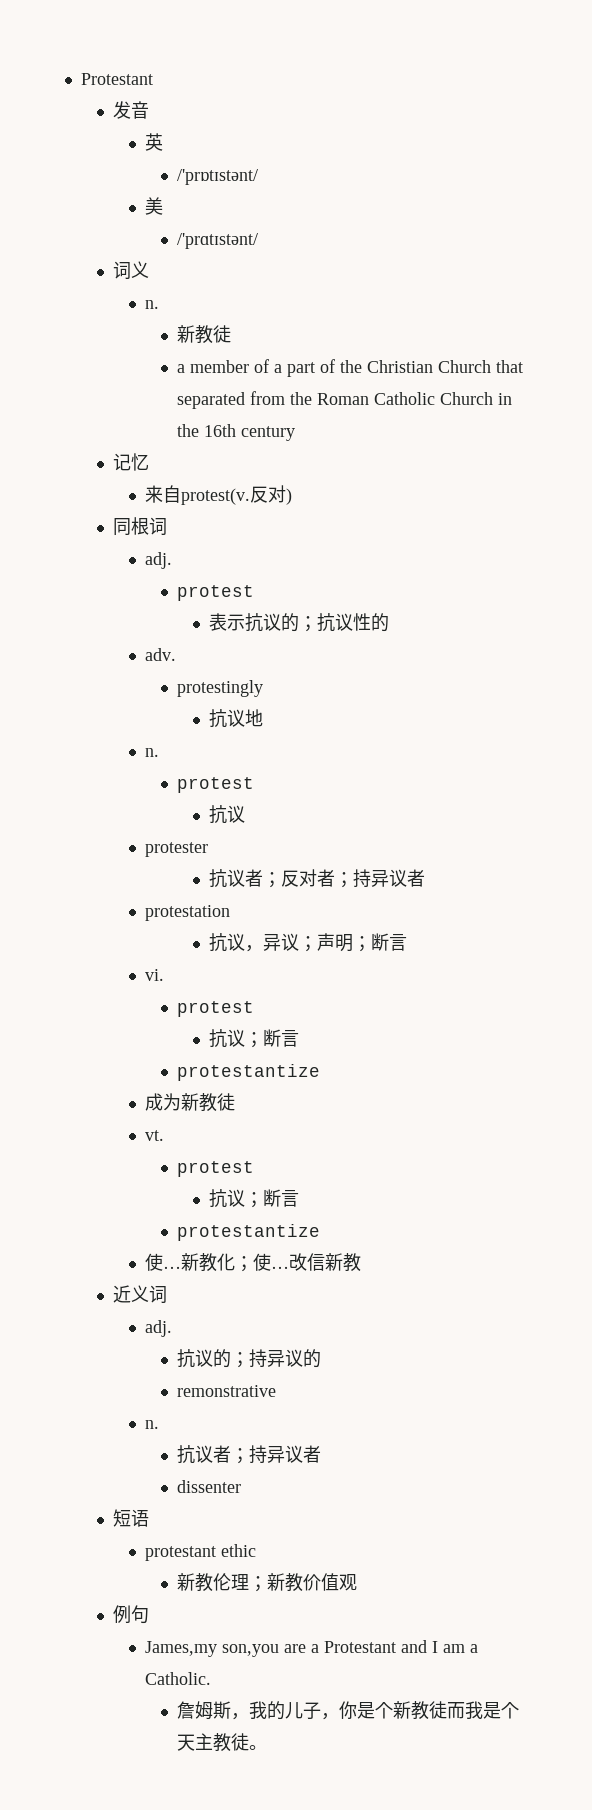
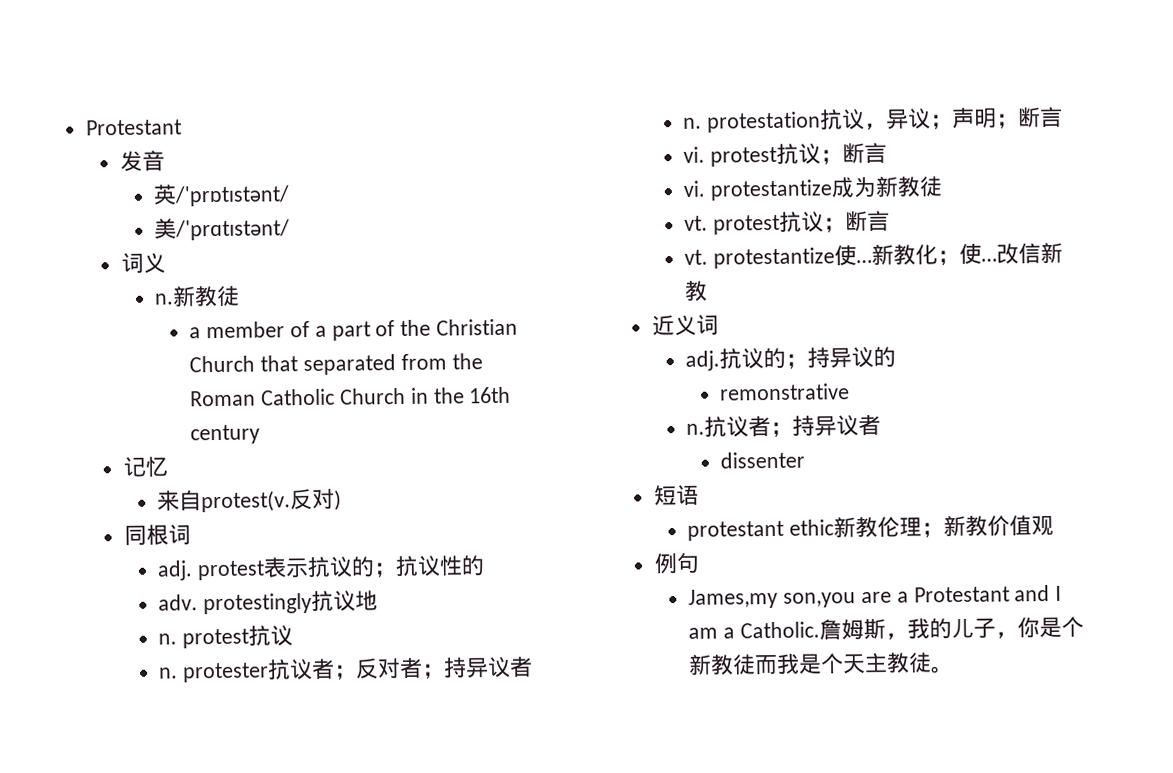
(164, 142) // -> (178, 194) none
(164, 206) // -> (178, 228) none
(160, 304) // -> (175, 299) none
[177,585,255,601] // protest // -> [197,560,266,581] protest
(177, 654) // -> (199, 602) none
(264, 688) // -> (313, 603) none
[177,777,255,793] // protest // -> [182,628,250,649] protest
(246, 814) none -> [159,667,179,679] n.
(209, 849) // -> (270, 672) none
(426, 878) none -> [683,117,703,129] n.
(231, 913) // -> (822, 122) none
[177,1001,255,1017] [209,1029,300,1048] [177,1064,321,1081] // protest // 抗议；断言 // protestantize // -> [710,142,888,167] [683,179,833,201] protest抗议；断言 // vi. protestantize
[177,1161,255,1177] [209,1189,300,1208] [177,1224,321,1241] // protest // 抗议；断言 // protestantize // -> [713,210,891,235] [684,247,836,269] protest抗议；断言 // vt. protestantize
(173, 1328) // -> (721, 360) none
(160, 1424) // -> (706, 429) none
(257, 1550) // -> (835, 527) none
(212, 1678) // -> (821, 630) none

